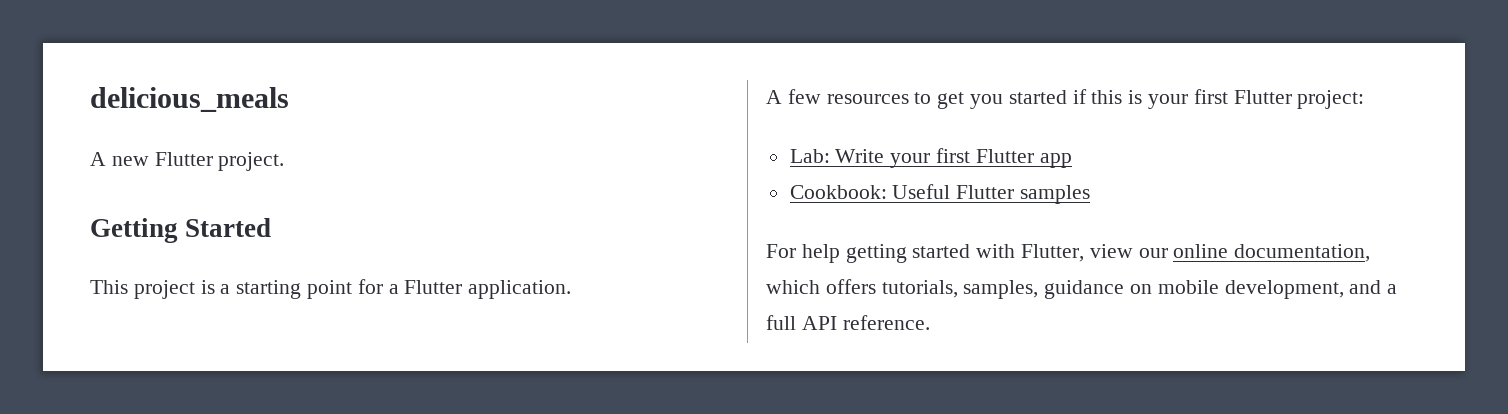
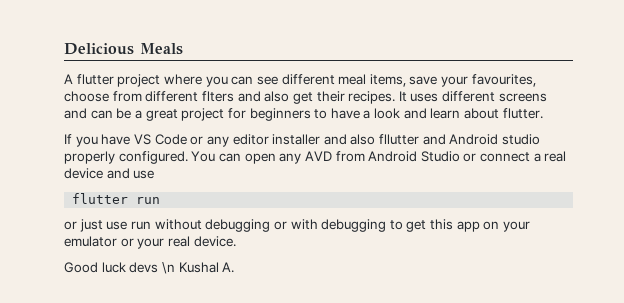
[90,87,289,112] [90,152,285,171] [90,218,272,243] [90,279,572,299] [766,89,1365,109] [789,148,1072,168] [789,184,1091,204] [766,244,1371,263] [766,279,1398,299] [766,315,930,330] delicious_meals // A new Flutter project. // Getting Started // This project is a starting point for a Flutter application. // A few resources to get you started if this is your first Flutter project: // Lab: Write your first Flutter app // Cookbook: Useful Flutter samples // For help getting started with Flutter, view our online documentation, which offers tutorials, samples, guidance on mobile development, and a full API reference. -> [64,43,183,55] [64,74,536,87] [64,91,547,104] [64,108,543,121] [64,134,541,147] [64,151,567,164] [64,168,155,179] [72,193,161,204] [64,219,531,232] [64,236,236,249] [64,262,235,274] Delicious Meals // A flutter project where you can see different meal items, save your favourites, choose from different flters and also get their recipes. It uses different screens and can be a great project for beginners to have a look and learn about flutter. // If you have VS Code or any editor installer and also fllutter and Android studio properly configured. You can open any AVD from Android Studio or connect a real device and use // flutter run // or just use run without debugging or with debugging to get this app on your emulator or your real device. // Good luck devs \n Kushal A.

